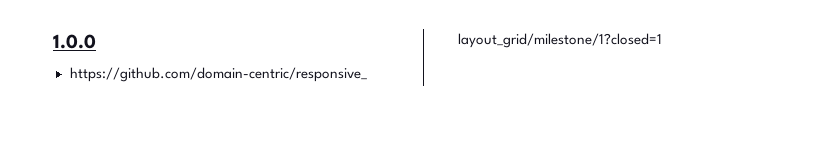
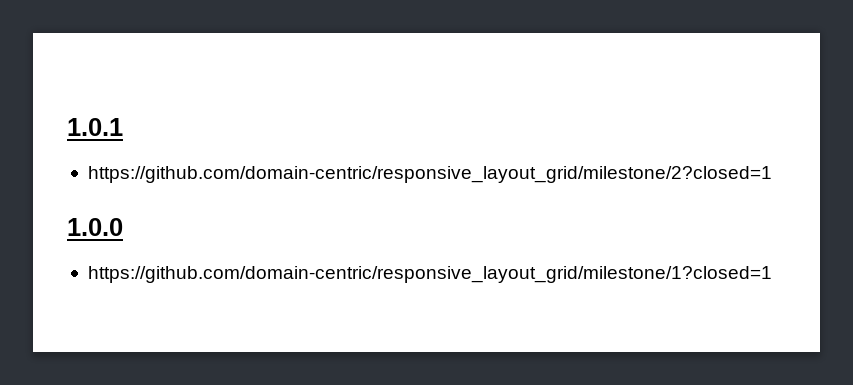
(53, 41) none -> [67,118,123,136] [87,166,772,183] 1.0.1 // https://github.com/domain-centric/responsive_layout_grid/milestone/2?closed=1 //

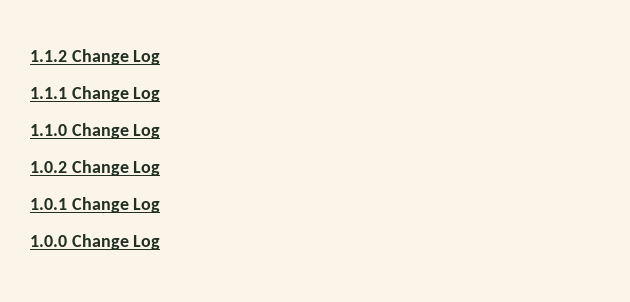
(67, 127) none -> [30,49,161,65] [30,86,161,102] [30,123,161,139] [30,160,161,176] 1.1.2 Change Log // 1.1.1 Change Log // 1.1.0 Change Log // 1.0.2 Change Log //
[87,166,772,183] // https://github.com/domain-centric/responsive_layout_grid/milestone/2?closed=1 -> [71,197,161,213] Change Log
[87,266,772,283] // https://github.com/domain-centric/responsive_layout_grid/milestone/1?closed=1 -> [71,234,161,250] Change Log

